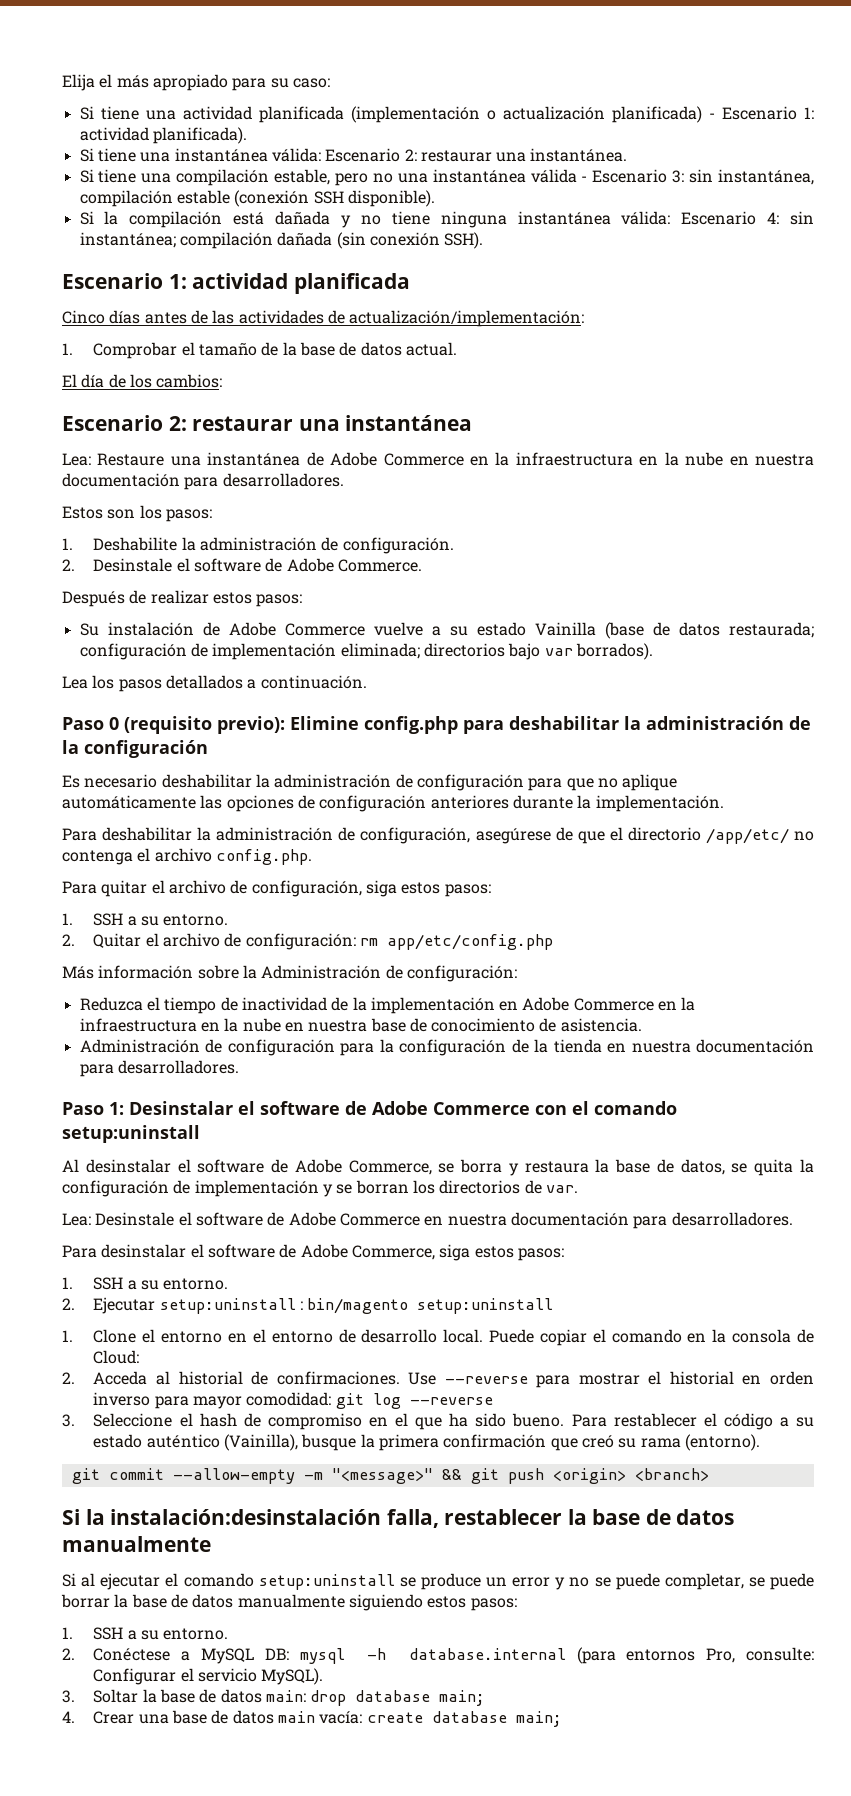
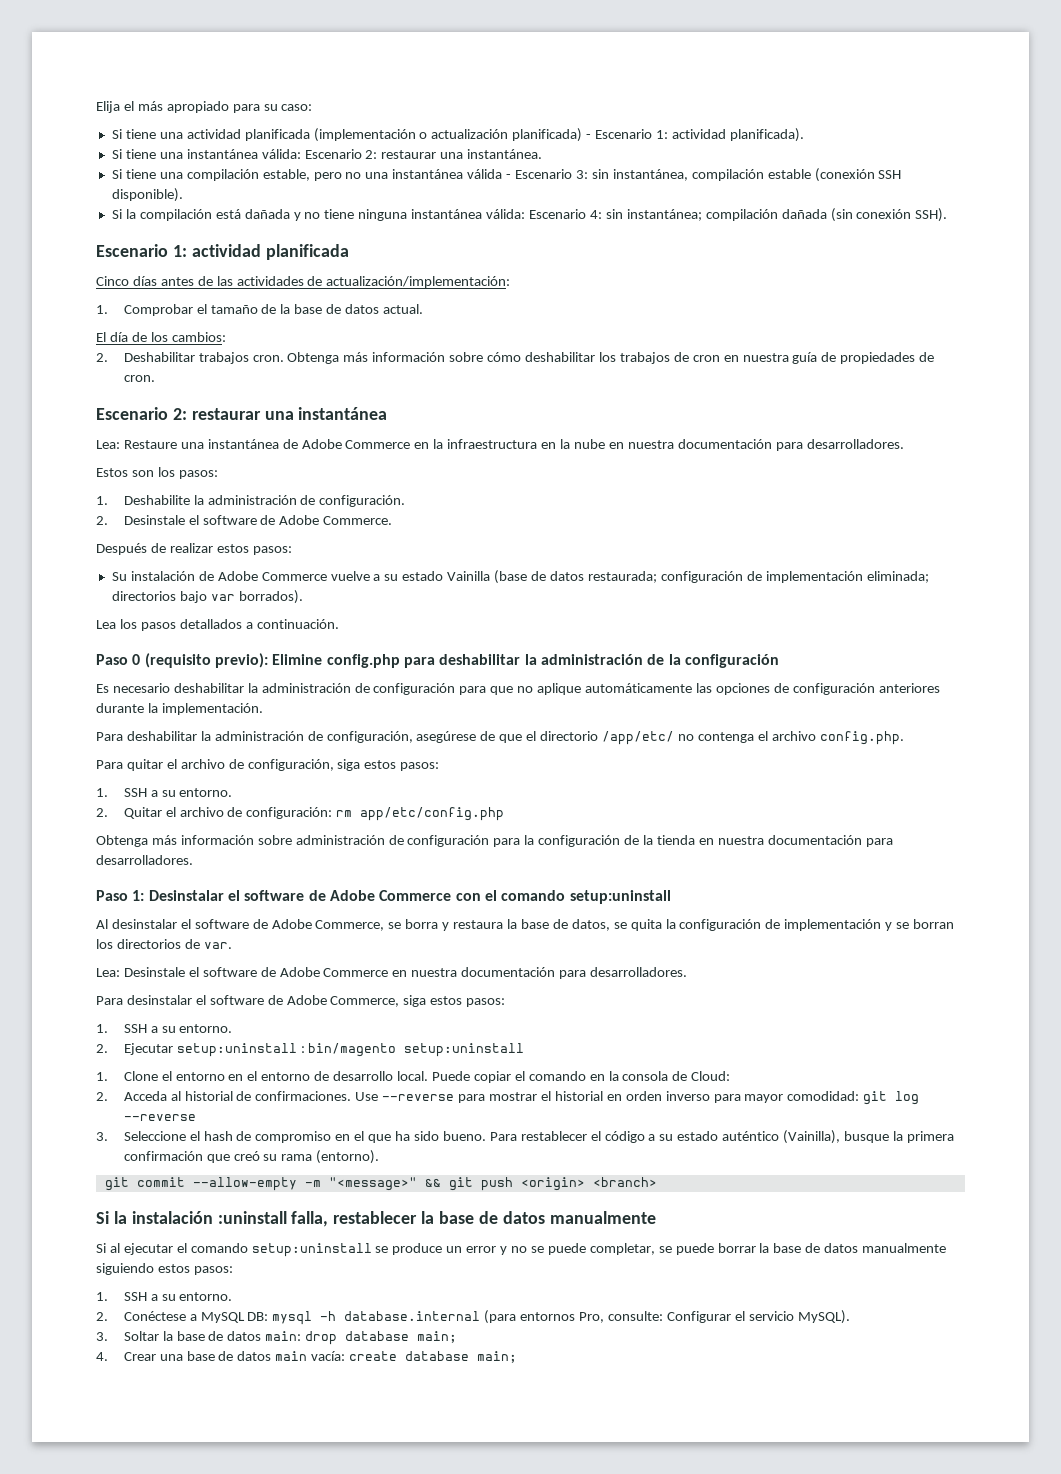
(223, 381) none -> [96,352,935,364] [123,375,155,382] // 2. Deshabilitar trabajos cron. Obtenga más información sobre cómo deshabilitar los trabajos de cron en nuestra guía de propiedades de cron.
[62,965,517,982] [79,997,696,1014] [79,1018,642,1032] [79,1039,200,1053] Más información sobre la Administración de configuración: // Reduzca el tiempo de inactividad de la implementación en Adobe Commerce en la infraestructura en la nube en nuestra base de conocimiento de asistencia. // Administración -> [96,835,385,847] Obtenga más información sobre administración
[110,1509,382,1525] instalación:desinstalación -> [131,1211,287,1224] instalación :uninstall

